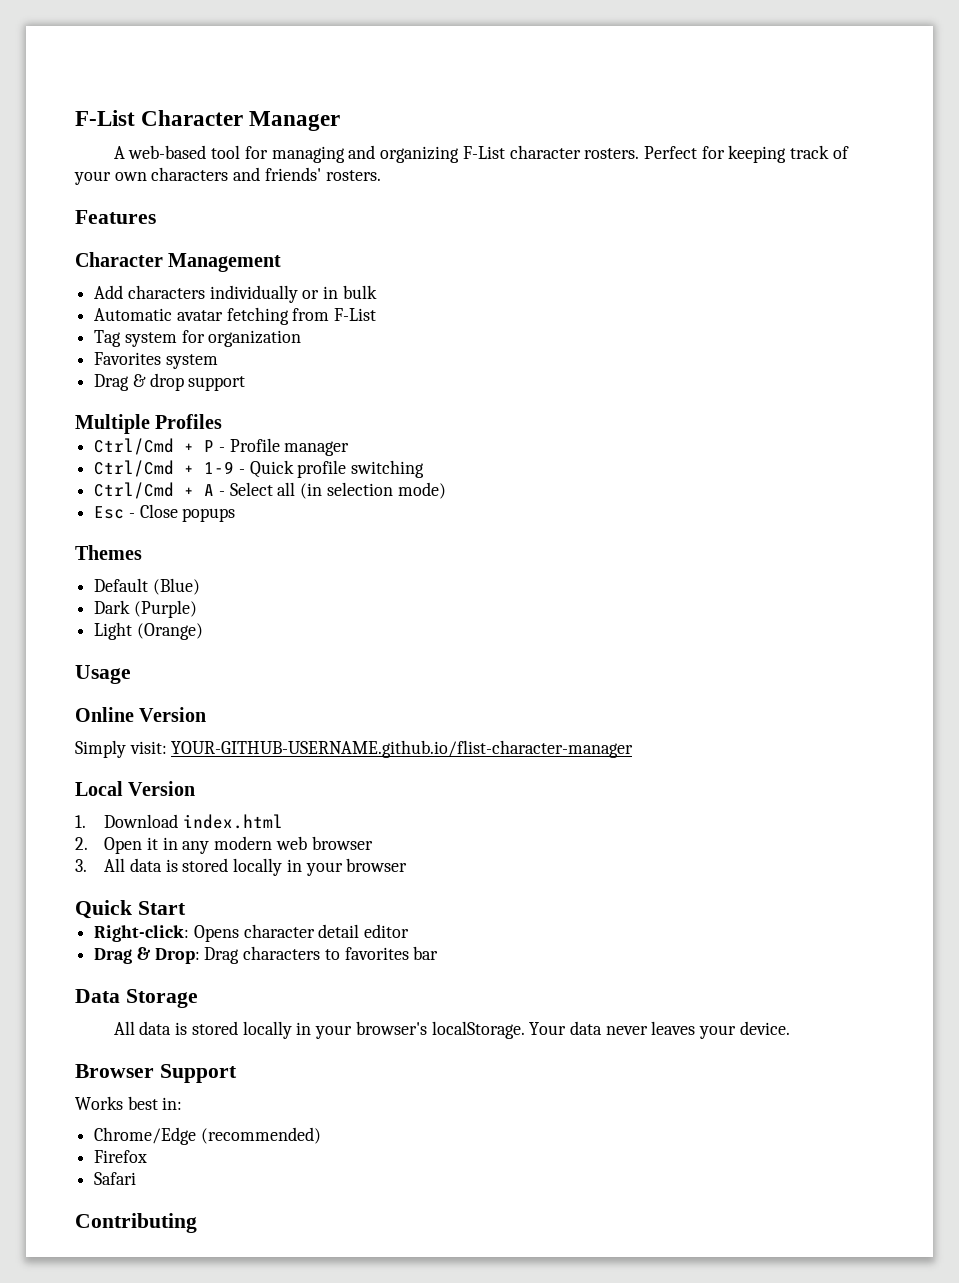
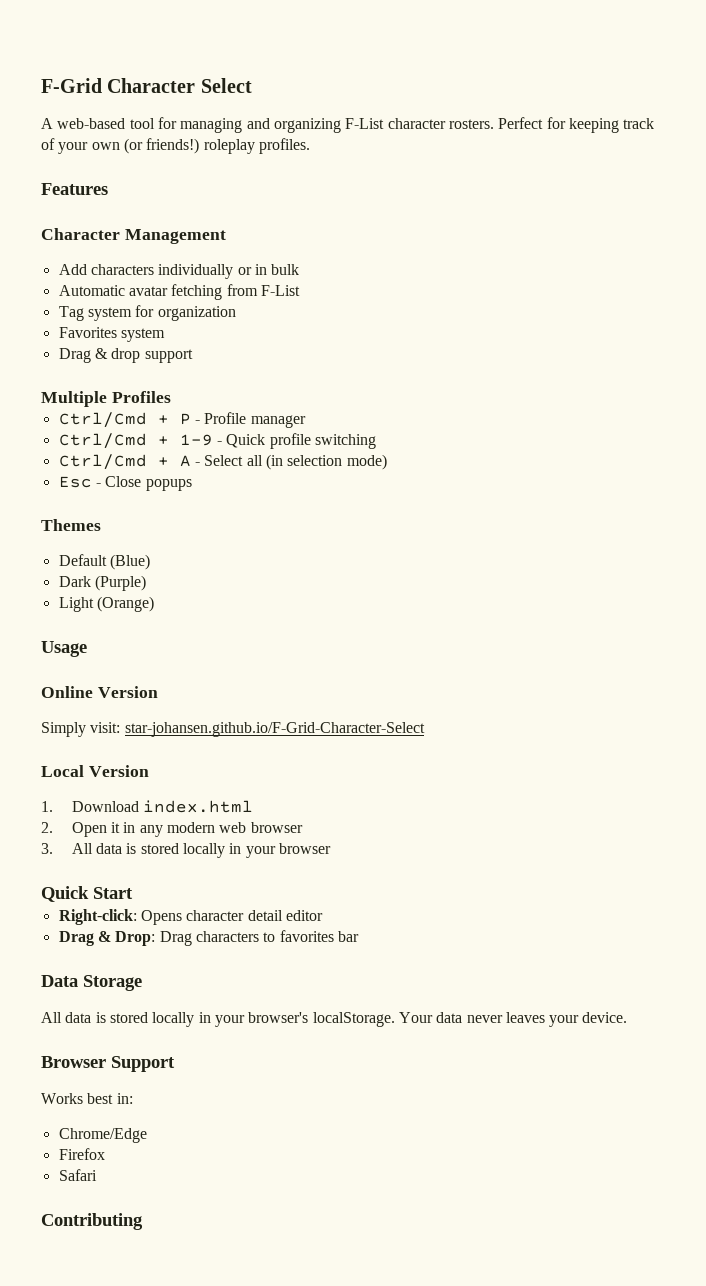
[75,110,341,131] F-List Character Manager -> [41,78,252,93] F-Grid Character Select
[151,167,381,181] characters and friends' rosters. -> [123,138,310,154] (or friends!) roleplay profiles.
[171,740,634,758] YOUR-GITHUB-USERNAME.github.io/flist-character-manager -> [124,722,425,737] star-johansen.github.io/F-Grid-Character-Select
[200,1127,321,1144] (recommended) -> (147, 1135) none

